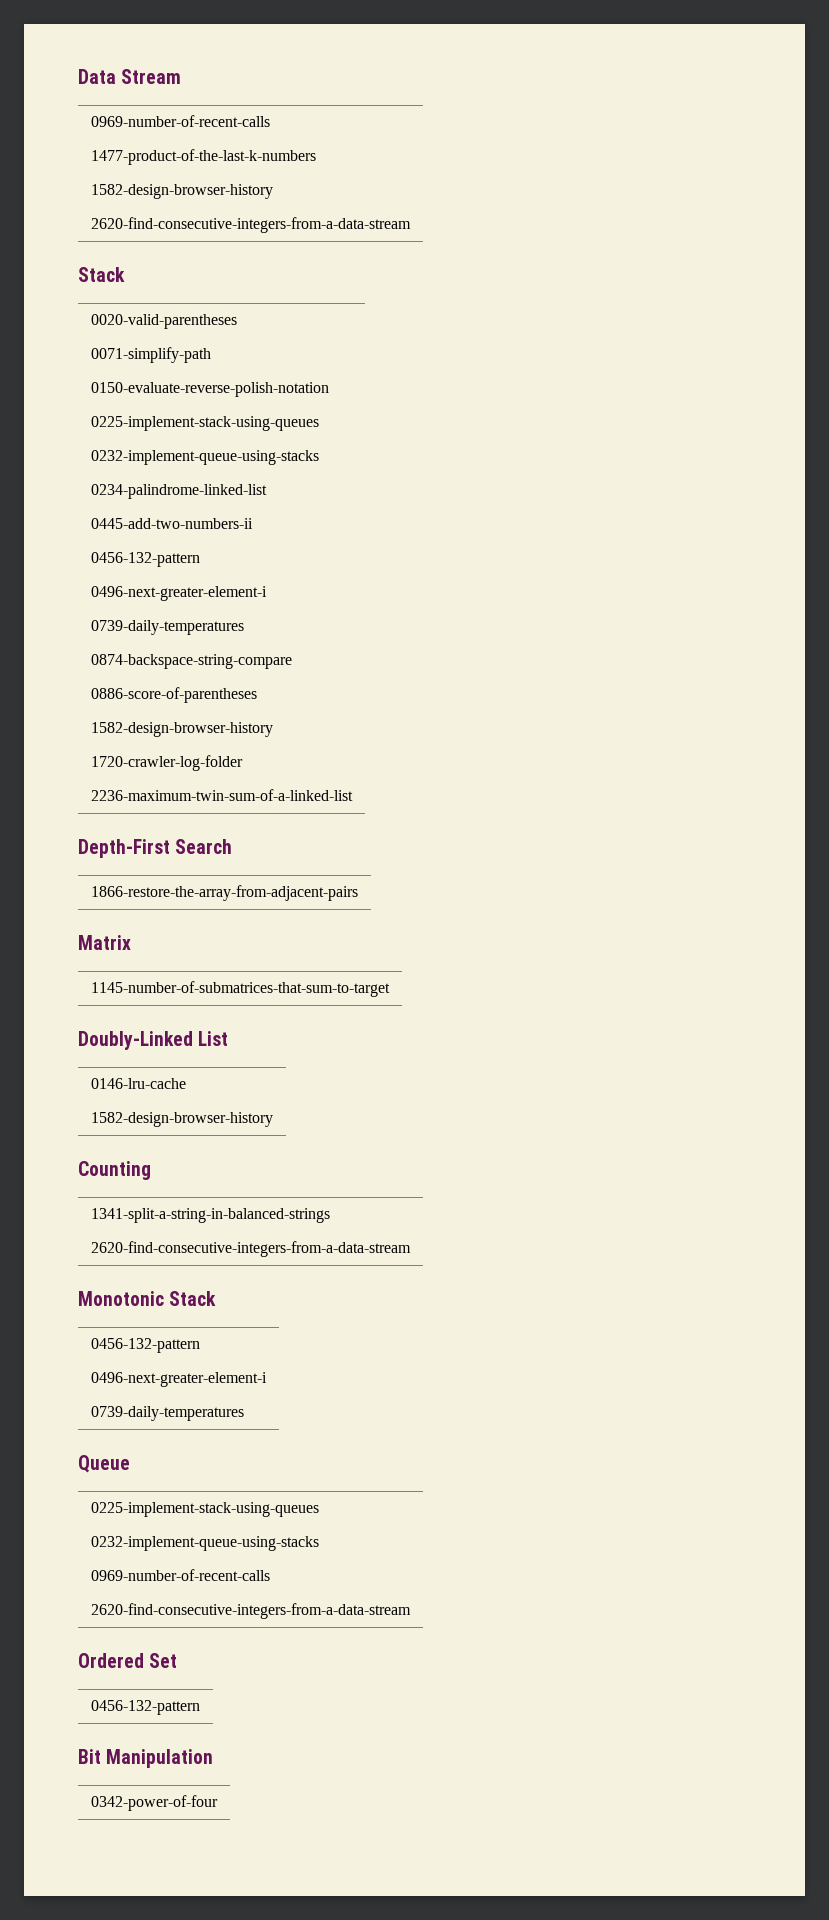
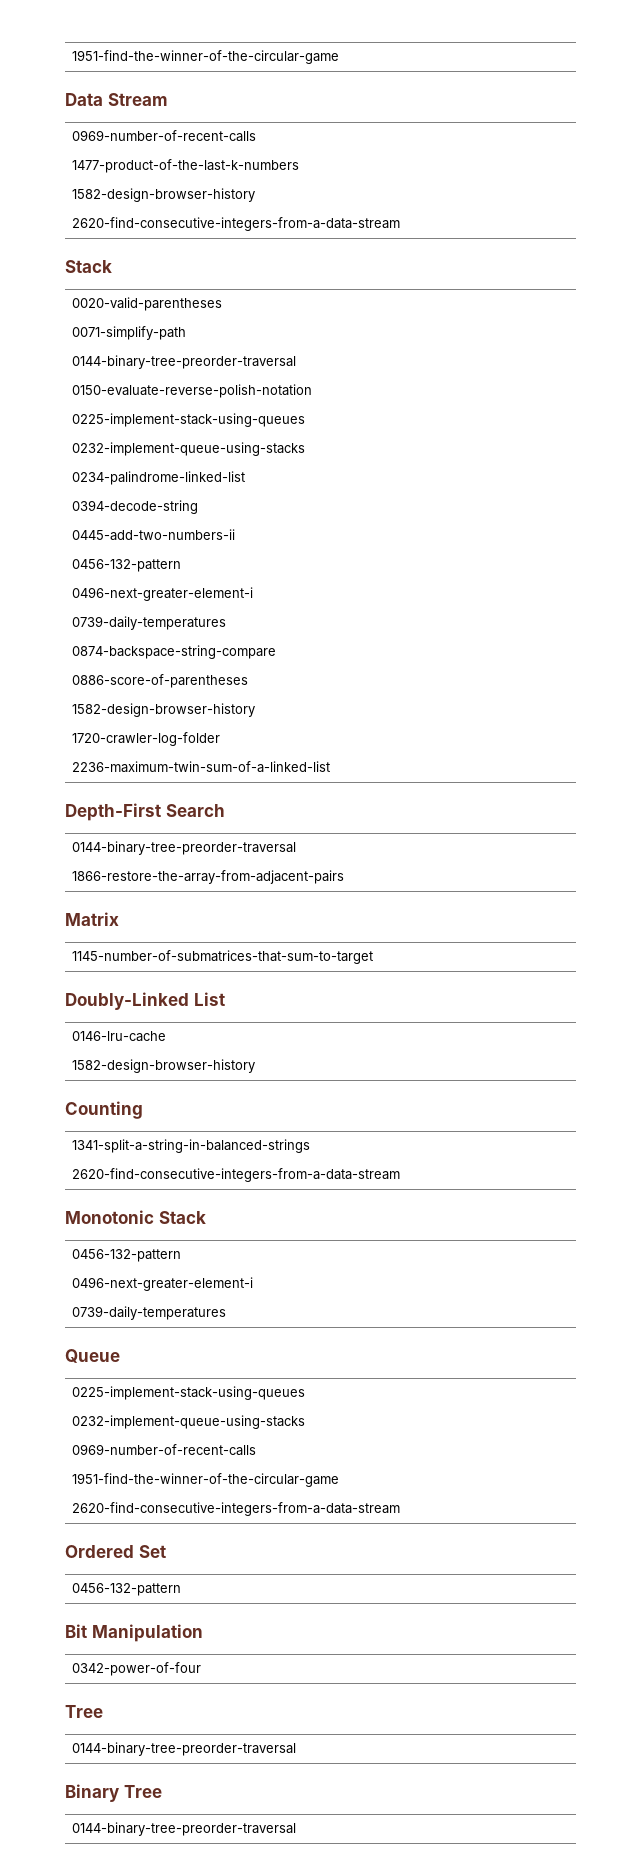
(78, 76) none -> [72,50,340,64] 1951-find-the-winner-of-the-circular-game //
(211, 355) none -> [72,355,297,369] // 0144-binary-tree-preorder-traversal
(267, 491) none -> [72,500,199,514] // 0394-decode-string
(233, 846) none -> [72,841,297,855] // 0144-binary-tree-preorder-traversal
(270, 1575) none -> [72,1473,340,1487] // 1951-find-the-winner-of-the-circular-game
(218, 1803) none -> [65,1705,103,1718] [72,1742,297,1756] [65,1784,162,1802] [72,1822,297,1836] // Tree // 0144-binary-tree-preorder-traversal // Binary Tree // 0144-binary-tree-preorder-traversal

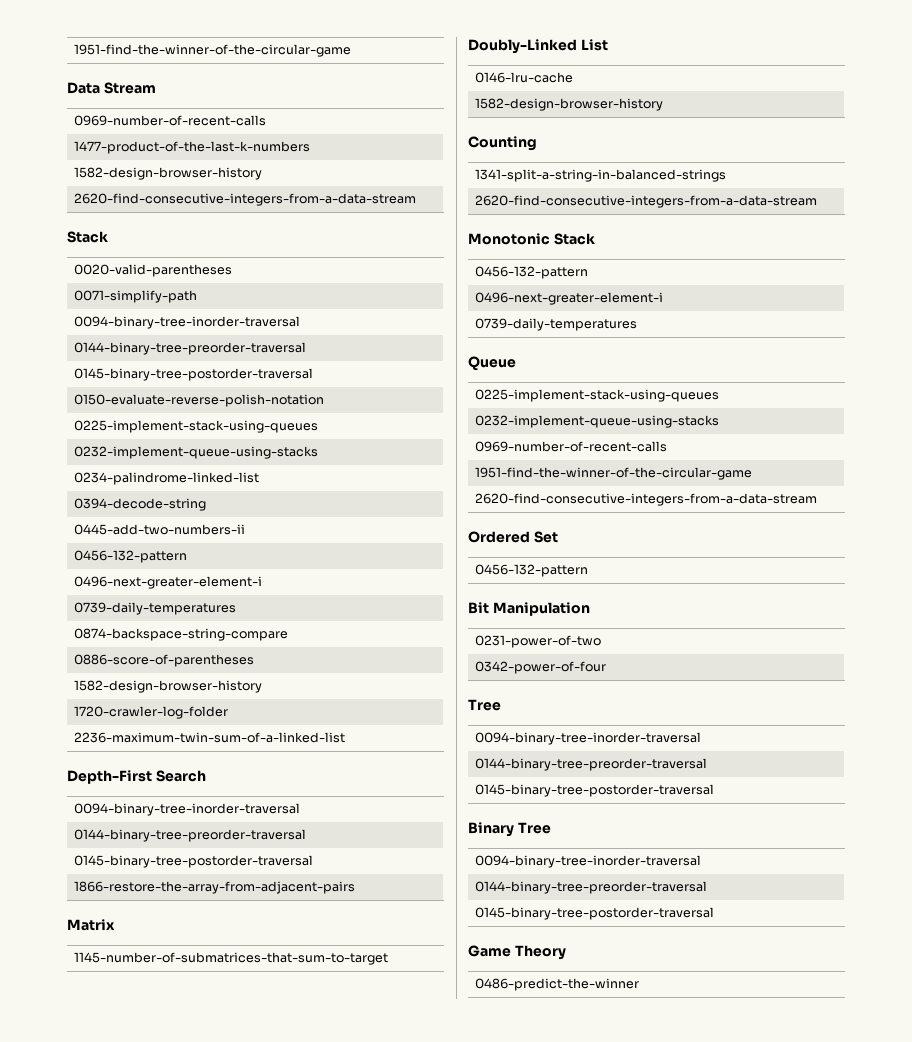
[72,355,297,369] // 0144-binary-tree-preorder-traversal -> [74,316,301,329] [74,342,307,355] [74,368,314,381] // 0094-binary-tree-inorder-traversal // 0144-binary-tree-preorder-traversal // 0145-binary-tree-postorder-traversal
[72,841,297,855] // 0144-binary-tree-preorder-traversal -> [74,803,301,816] [74,829,307,842] [74,855,314,868] // 0094-binary-tree-inorder-traversal // 0144-binary-tree-preorder-traversal // 0145-binary-tree-postorder-traversal
(203, 1633) none -> [475,635,602,648] // 0231-power-of-two
[72,1742,297,1756] // 0144-binary-tree-preorder-traversal -> [475,732,702,745] [475,758,708,771] [475,784,715,797] // 0094-binary-tree-inorder-traversal // 0144-binary-tree-preorder-traversal // 0145-binary-tree-postorder-traversal
[72,1822,297,1836] // 0144-binary-tree-preorder-traversal -> [475,855,702,868] [475,881,708,894] [475,907,715,920] [468,945,566,960] [475,978,640,991] // 0094-binary-tree-inorder-traversal // 0144-binary-tree-preorder-traversal // 0145-binary-tree-postorder-traversal // Game Theory // 0486-predict-the-winner

